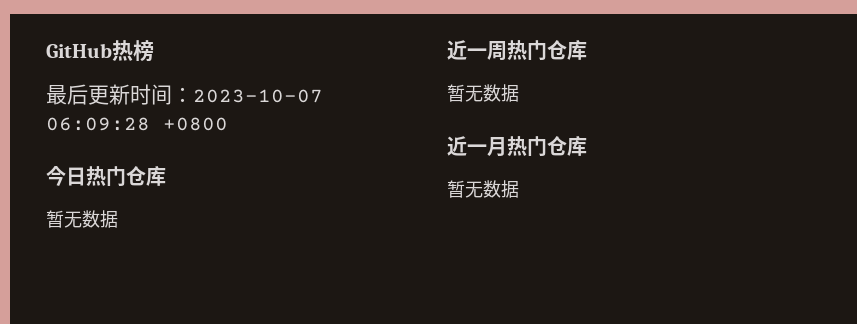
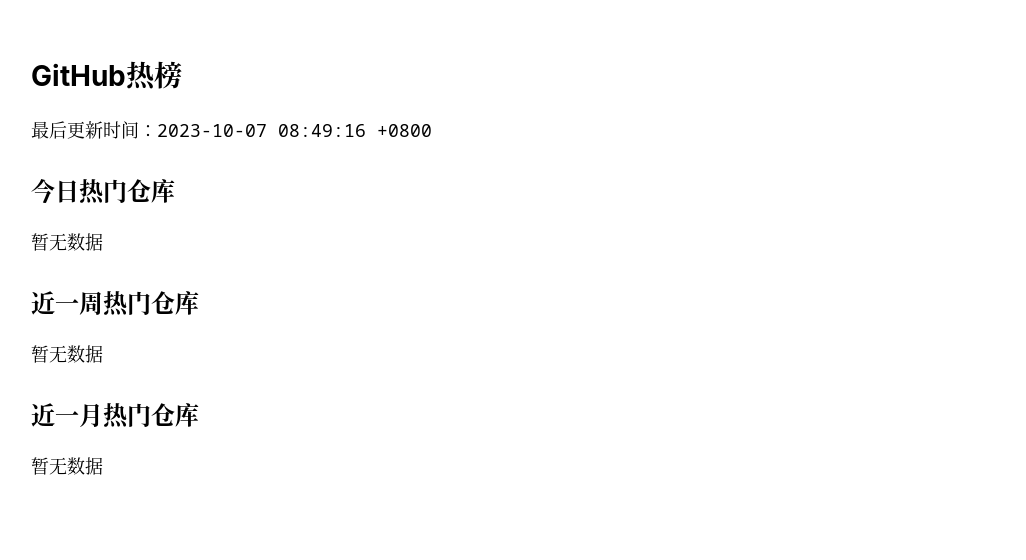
[46,117,150,131] 06:09:28 -> [278,124,366,137] 08:49:16

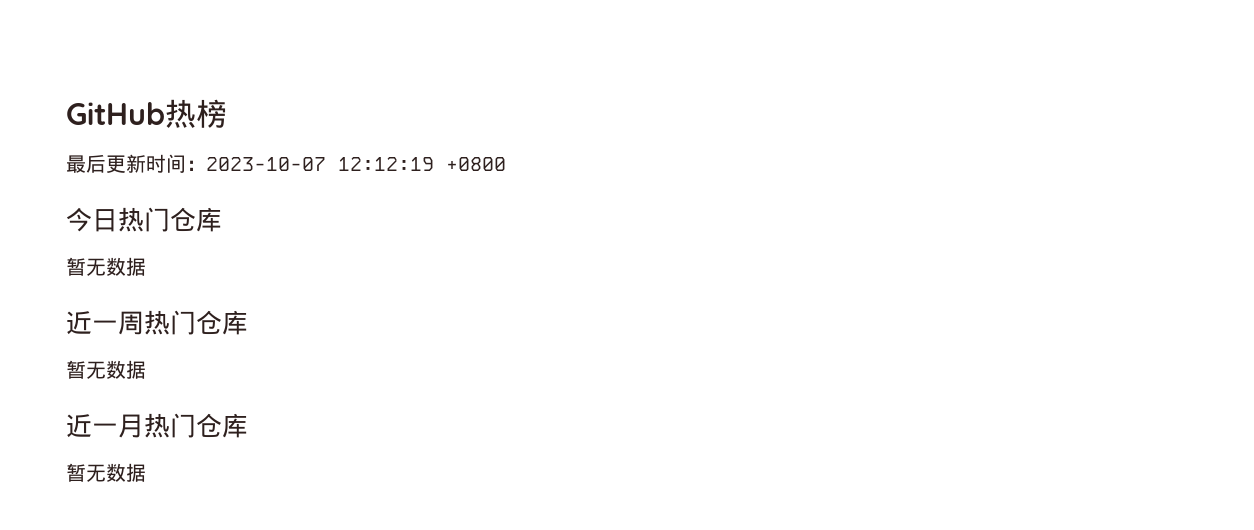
[278,124,366,137] 08:49:16 -> [338,157,434,171] 12:12:19

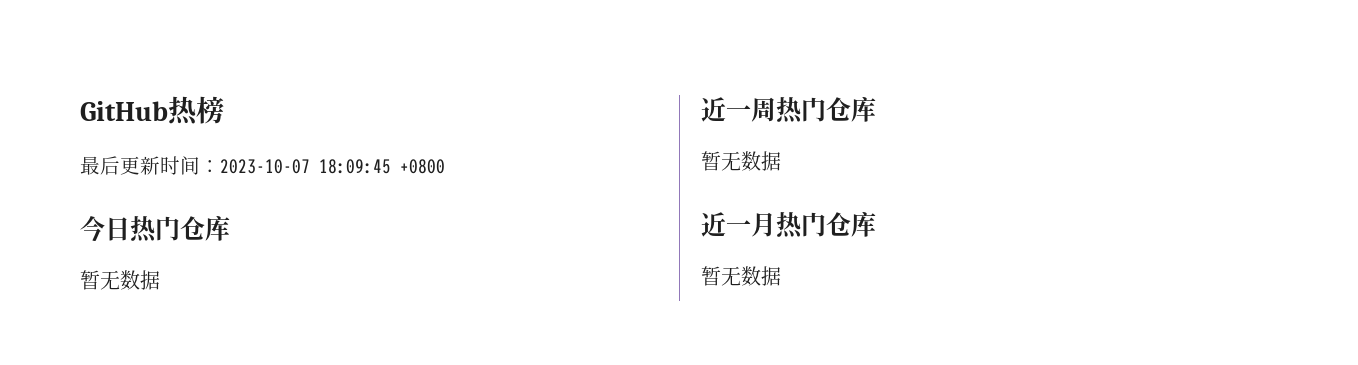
[338,157,434,171] 12:12:19 -> [319,159,391,174] 18:09:45

